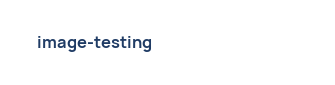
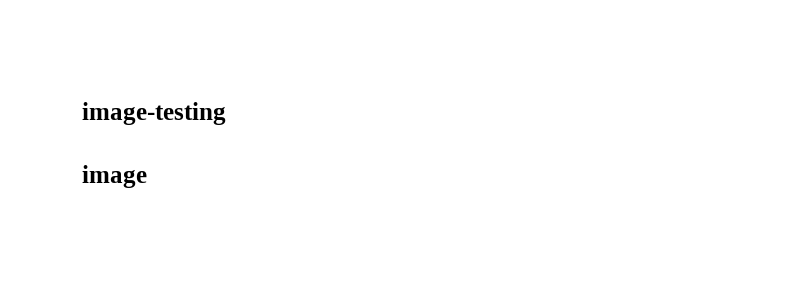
(152, 44) none -> [82,165,147,188] // image

